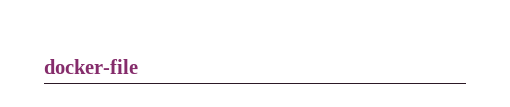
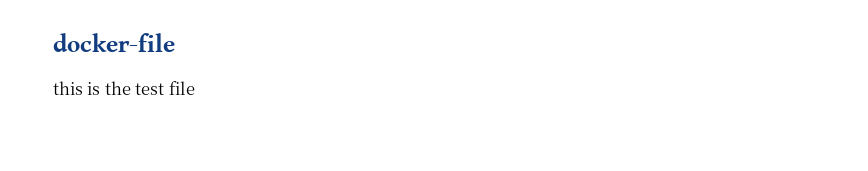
(138, 66) none -> [53,81,195,95] // this is the test file

